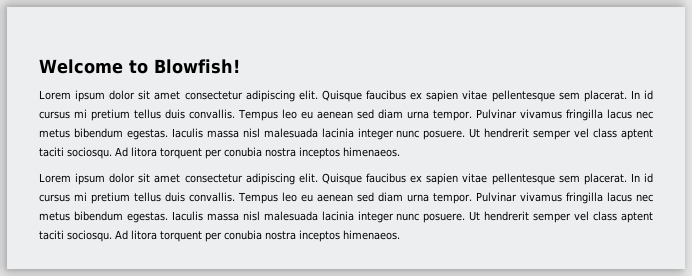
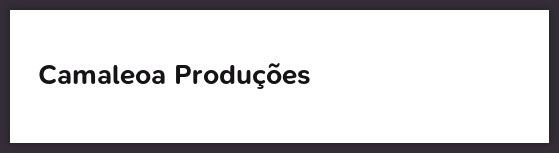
[39,59,240,74] [39,90,654,102] [39,109,653,121] [39,128,653,140] [39,147,400,159] [39,173,654,185] [39,192,653,204] [39,211,653,223] [39,230,400,242] Welcome to Blowfish! // Lorem ipsum dolor sit amet consectetur adipiscing elit. Quisque faucibus ex sapien vitae pellentesque sem placerat. In id cursus mi pretium tellus duis convallis. Tempus leo eu aenean sed diam urna tempor. Pulvinar vivamus fringilla lacus nec metus bibendum egestas. Iaculis massa nisl malesuada lacinia integer nunc posuere. Ut hendrerit semper vel class aptent taciti sociosqu. Ad litora torquent per conubia nostra inceptos himenaeos. // Lorem ipsum dolor sit amet consectetur adipiscing elit. Quisque faucibus ex sapien vitae pellentesque sem placerat. In id cursus mi pretium tellus duis convallis. Tempus leo eu aenean sed diam urna tempor. Pulvinar vivamus fringilla lacus nec metus bibendum egestas. Iaculis massa nisl malesuada lacinia integer nunc posuere. Ut hendrerit semper vel class aptent taciti sociosqu. Ad litora torquent per conubia nostra inceptos himenaeos. -> [38,63,310,89] Camaleoa Produções

